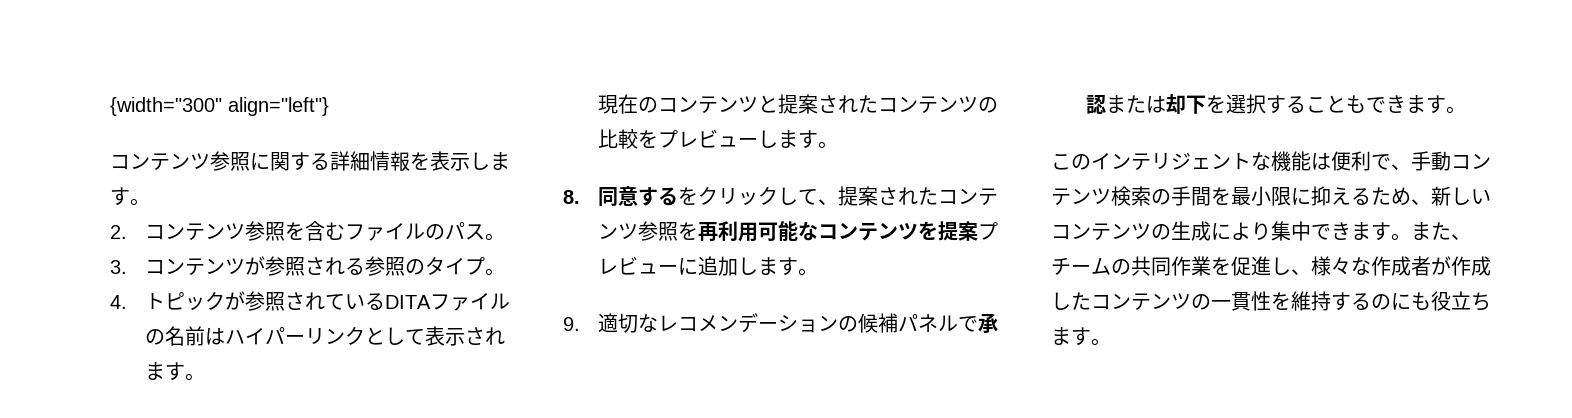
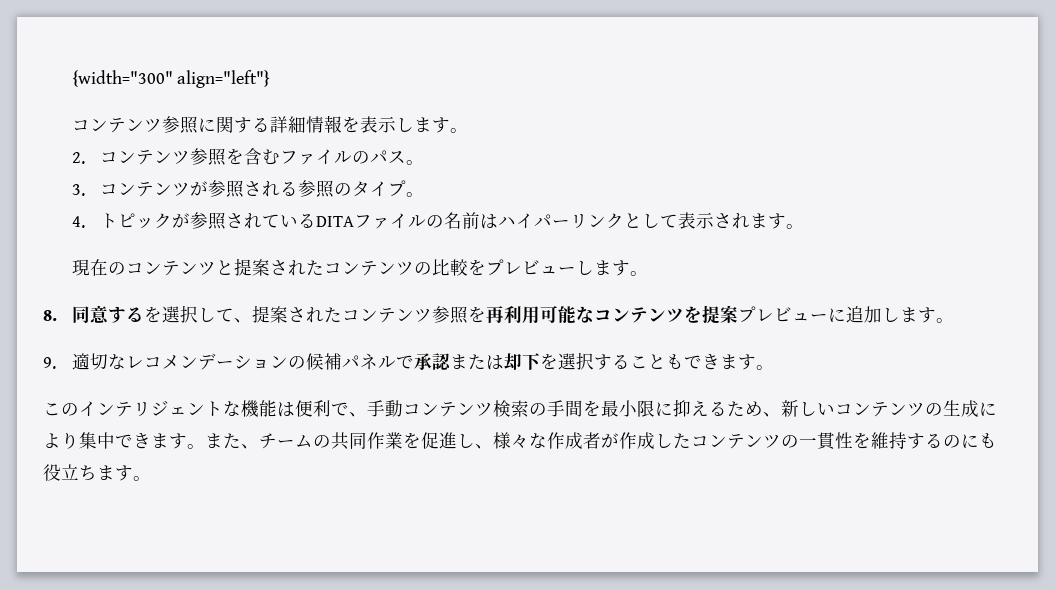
[697,186,778,206] クリック -> [161,305,198,323] 選択

